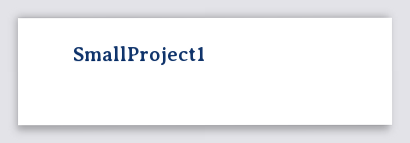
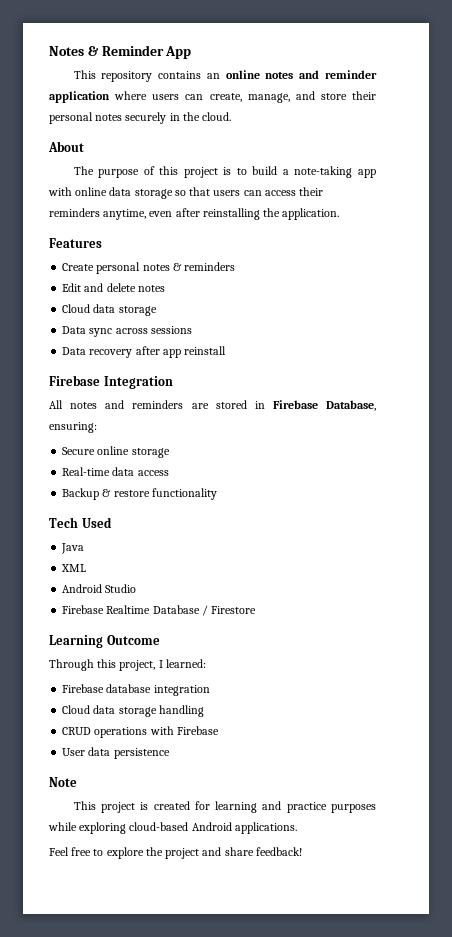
[72,46,205,66] SmallProject1 -> [49,45,192,59] [73,70,377,82] [49,91,376,103] [49,112,232,124] [48,141,84,152] [73,166,376,178] [48,187,324,199] [49,208,340,220] [49,238,102,248] [62,262,236,274] [62,283,165,292] [62,304,157,316] [62,326,192,337] [62,346,227,358] [49,375,173,389] [49,400,376,411] [49,422,97,433] [62,446,170,458] [62,467,169,476] [62,488,217,500] [49,517,112,528] [61,543,85,554] [61,564,87,572] [62,584,137,593] [62,605,257,616] [49,635,160,648] [49,659,206,671] [62,684,210,696] [62,705,204,717] [62,726,219,738] [62,747,170,759] [49,777,77,787] [73,801,376,813] [48,822,297,834] [49,847,302,859] Notes & Reminder App // This repository contains an online notes and reminder application where users can create, manage, and store their personal notes securely in the cloud. // About // The purpose of this project is to build a note-taking app with online data storage so that users can access their reminders anytime, even after reinstalling the application. // Features // Create personal notes & reminders // Edit and delete notes // Cloud data storage // Data sync across sessions // Data recovery after app reinstall // Firebase Integration // All notes and reminders are stored in Firebase Database, ensuring: // Secure online storage // Real-time data access // Backup & restore functionality // Tech Used // Java // XML // Android Studio // Firebase Realtime Database / Firestore // Learning Outcome // Through this project, I learned: // Firebase database integration // Cloud data storage handling // CRUD operations with Firebase // User data persistence // Note // This project is created for learning and practice purposes while exploring cloud-based Android applications. // Feel free to explore the project and share feedback!

